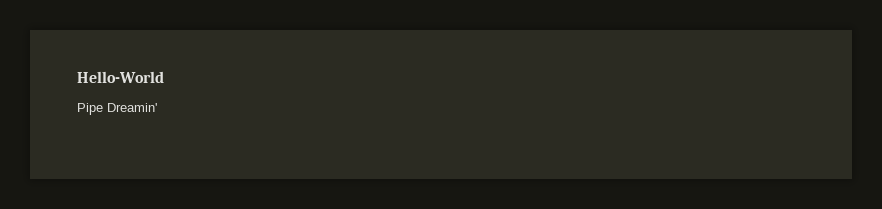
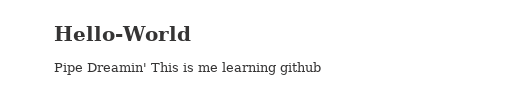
(157, 107) none -> [151,62,321,75] This is me learning github

